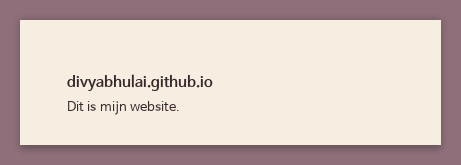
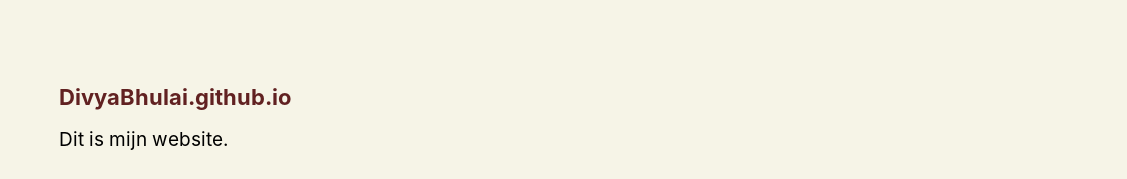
[67,74,213,92] divyabhulai.github.io -> [59,88,292,110] DivyaBhulai.github.io

